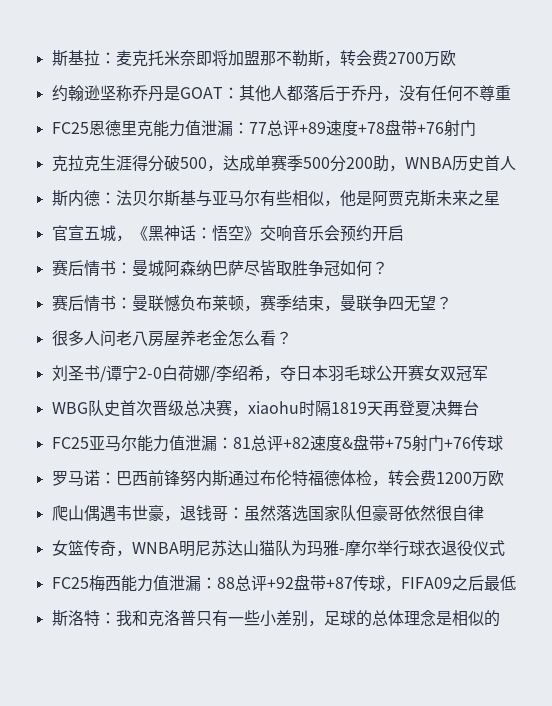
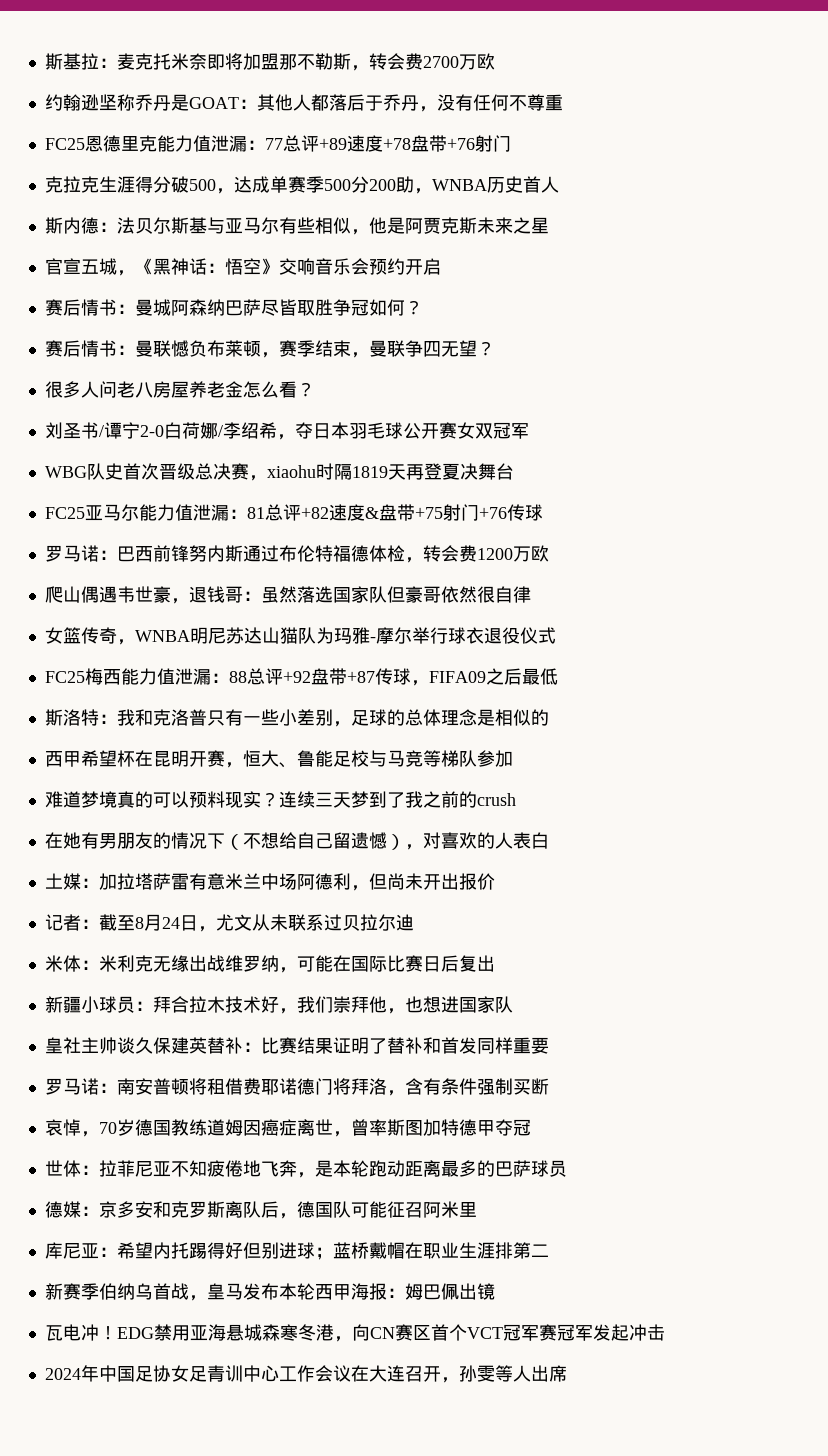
(500, 618) none -> [44,750,513,768] [44,791,516,808] [44,832,549,850] [44,873,495,891] [44,914,414,932] [44,955,495,973] [44,996,513,1014] [44,1037,549,1054] [44,1078,549,1096] [44,1119,531,1137] [44,1160,567,1178] [44,1201,477,1219] [44,1242,549,1260] [44,1283,495,1301] [44,1324,665,1342] [44,1365,567,1383] // 西甲希望杯在昆明开赛，恒大、鲁能足校与马竞等梯队参加 // 难道梦境真的可以预料现实？连续三天梦到了我之前的crush // 在她有男朋友的情况下（不想给自己留遗憾），对喜欢的人表白 // 土媒：加拉塔萨雷有意米兰中场阿德利，但尚未开出报价 // 记者：截至8月24日，尤文从未联系过贝拉尔迪 // 米体：米利克无缘出战维罗纳，可能在国际比赛日后复出 // 新疆小球员：拜合拉木技术好，我们崇拜他，也想进国家队 // 皇社主帅谈久保建英替补：比赛结果证明了替补和首发同样重要 // 罗马诺：南安普顿将租借费耶诺德门将拜洛，含有条件强制买断 // 哀悼，70岁德国教练道姆因癌症离世，曾率斯图加特德甲夺冠 // 世体：拉菲尼亚不知疲倦地飞奔，是本轮跑动距离最多的巴萨球员 // 德媒：京多安和克罗斯离队后，德国队可能征召阿米里 // 库尼亚：希望内托踢得好但别进球；蓝桥戴帽在职业生涯排第二 // 新赛季伯纳乌首战，皇马发布本轮西甲海报：姆巴佩出镜 // 瓦电冲！EDG禁用亚海悬城森寒冬港，向CN赛区首个VCT冠军赛冠军发起冲击 // 2024年中国足协女足青训中心工作会议在大连召开，孙雯等人出席

